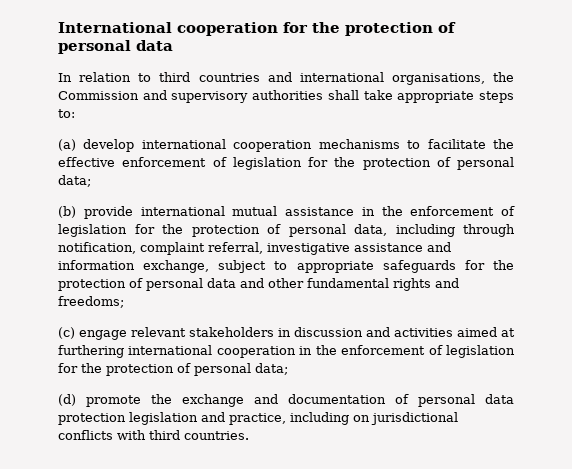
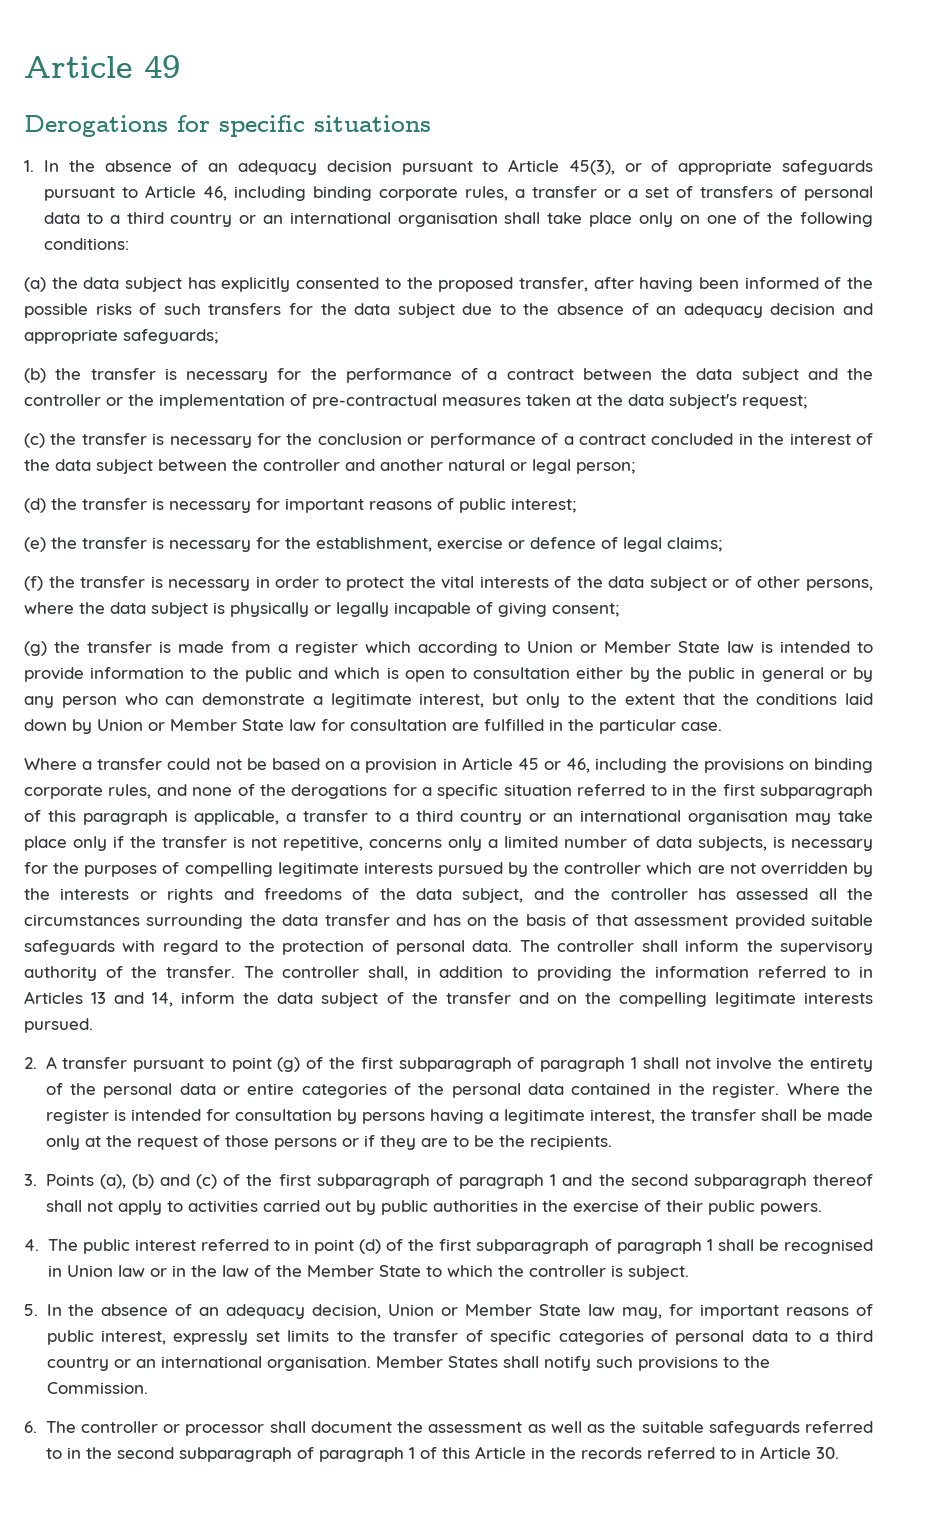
[58,22,456,36] [58,40,173,54] [58,72,514,85] [58,90,514,103] [58,109,75,118] [58,139,514,152] [58,157,514,170] [58,175,91,187] [58,206,515,219] [58,224,515,237] [58,242,451,255] [58,260,514,273] [58,278,459,291] [58,296,124,308] [58,327,515,340] [58,345,515,358] [58,363,288,376] [58,394,514,407] [58,412,458,425] [58,430,249,440] International cooperation for the protection of personal data // In relation to third countries and international organisations, the Commission and supervisory authorities shall take appropriate steps to: // (a) develop international cooperation mechanisms to facilitate the effective enforcement of legislation for the protection of personal data; // (b) provide international mutual assistance in the enforcement of legislation for the protection of personal data, including through notification, complaint referral, investigative assistance and information exchange, subject to appropriate safeguards for the protection of personal data and other fundamental rights and freedoms; // (c) engage relevant stakeholders in discussion and activities aimed at furthering international cooperation in the enforcement of legislation for the protection of personal data; // (d) promote the exchange and documentation of personal data protection legislation and practice, including on jurisdictional conflicts with third countries. -> [24,55,180,78] [24,115,431,137] [24,159,874,175] [44,185,874,201] [44,212,873,227] [44,238,130,250] [24,277,873,292] [24,303,873,318] [24,329,218,344] [24,368,873,383] [24,394,807,409] [24,433,873,448] [24,459,635,474] [24,498,576,513] [24,537,722,552] [24,576,873,591] [24,602,619,617] [24,641,874,656] [24,667,873,682] [24,693,873,708] [24,719,722,734] [24,757,873,773] [24,784,873,799] [24,810,873,825] [24,836,873,851] [24,862,873,877] [24,888,873,903] [24,914,874,929] [24,940,874,955] [24,966,873,981] [24,991,873,1007] [24,1018,93,1033] [24,1056,873,1072] [45,1083,873,1098] [45,1109,873,1124] [45,1135,612,1150] [24,1174,873,1189] [45,1200,822,1215] [24,1239,873,1254] [47,1265,689,1280] [24,1304,873,1319] [46,1330,873,1345] [46,1356,770,1371] [46,1382,148,1394] [24,1421,873,1436] [45,1446,839,1462] Article 49 // Derogations for specific situations // 1. In the absence of an adequacy decision pursuant to Article 45(3), or of appropriate safeguards pursuant to Article 46, including binding corporate rules, a transfer or a set of transfers of personal data to a third country or an international organisation shall take place only on one of the following conditions: // (a) the data subject has explicitly consented to the proposed transfer, after having been informed of the possible risks of such transfers for the data subject due to the absence of an adequacy decision and appropriate safeguards; // (b) the transfer is necessary for the performance of a contract between the data subject and the controller or the implementation of pre-contractual measures taken at the data subject's request; // (c) the transfer is necessary for the conclusion or performance of a contract concluded in the interest of the data subject between the controller and another natural or legal person; // (d) the transfer is necessary for important reasons of public interest; // (e) the transfer is necessary for the establishment, exercise or defence of legal claims; // (f) the transfer is necessary in order to protect the vital interests of the data subject or of other persons, where the data subject is physically or legally incapable of giving consent; // (g) the transfer is made from a register which according to Union or Member State law is intended to provide information to the public and which is open to consultation either by the public in general or by any person who can demonstrate a legitimate interest, but only to the extent that the conditions laid down by Union or Member State law for consultation are fulfilled in the particular case. // Where a transfer could not be based on a provision in Article 45 or 46, including the provisions on binding corporate rules, and none of the derogations for a specific situation referred to in the first subparagraph of this paragraph is applicable, a transfer to a third country or an international organisation may take place only if the transfer is not repetitive, concerns only a limited number of data subjects, is necessary for the purposes of compelling legitimate interests pursued by the controller which are not overridden by the interests or rights and freedoms of the data subject, and the controller has assessed all the circumstances surrounding the data transfer and has on the basis of that assessment provided suitable safeguards with regard to the protection of personal data. The controller shall inform the supervisory authority of the transfer. The controller shall, in addition to providing the information referred to in Articles 13 and 14, inform the data subject of the transfer and on the compelling legitimate interests pursued. // 2. A transfer pursuant to point (g) of the first subparagraph of paragraph 1 shall not involve the entirety of the personal data or entire categories of the personal data contained in the register. Where the register is intended for consultation by persons having a legitimate interest, the transfer shall be made only at the request of those persons or if they are to be the recipients. // 3. Points (a), (b) and (c) of the first subparagraph of paragraph 1 and the second subparagraph thereof shall not apply to activities carried out by public authorities in the exercise of their public powers. // 4. The public interest referred to in point (d) of the first subparagraph of paragraph 1 shall be recognised in Union law or in the law of the Member State to which the controller is subject. // 5. In the absence of an adequacy decision, Union or Member State law may, for important reasons of public interest, expressly set limits to the transfer of specific categories of personal data to a third country or an international organisation. Member States shall notify such provisions to the Commission. // 6. The controller or processor shall document the assessment as well as the suitable safeguards referred to in the second subparagraph of paragraph 1 of this Article in the records referred to in Article 30.

